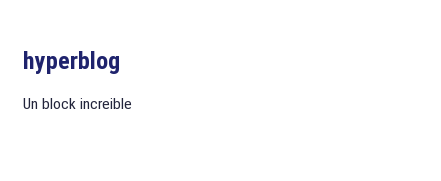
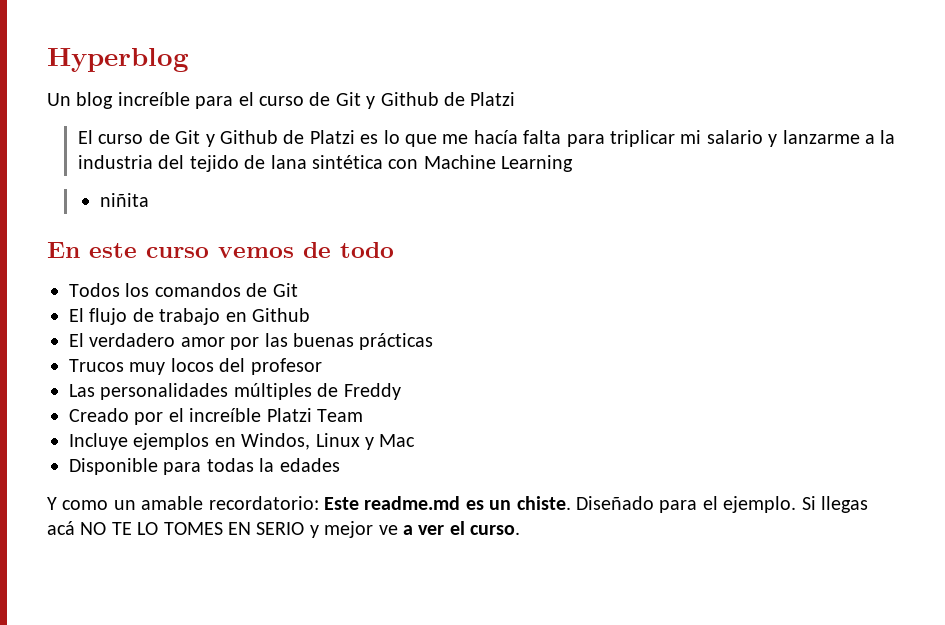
[23,51,120,74] hyperblog -> [47,48,189,72] Hyperblog
[42,98,133,109] block increible -> [76,92,516,109] [77,130,896,147] [77,155,574,172] [99,193,149,207] [47,242,394,258] [69,283,298,297] [69,308,310,325] [69,333,434,350] [69,358,322,375] [69,383,401,400] [69,408,363,425] [69,433,416,450] [69,458,340,475] [47,496,868,513] [47,521,521,538] blog increíble para el curso de Git y Github de Platzi // El curso de Git y Github de Platzi es lo que me hacía falta para triplicar mi salario y lanzarme a la industria del tejido de lana sintética con Machine Learning // niñita // En este curso vemos de todo // Todos los comandos de Git // El flujo de trabajo en Github // El verdadero amor por las buenas prácticas // Trucos muy locos del profesor // Las personalidades múltiples de Freddy // Creado por el increíble Platzi Team // Incluye ejemplos en Windos, Linux y Mac // Disponible para todas la edades // Y como un amable recordatorio: Este readme.md es un chiste. Diseñado para el ejemplo. Si llegas acá NO TE LO TOMES EN SERIO y mejor ve a ver el curso.

